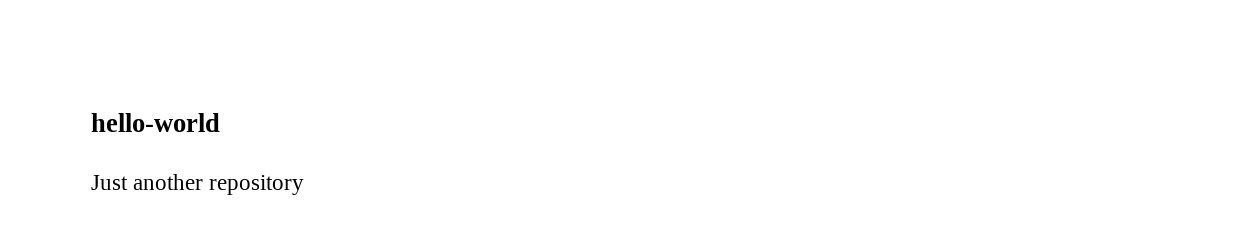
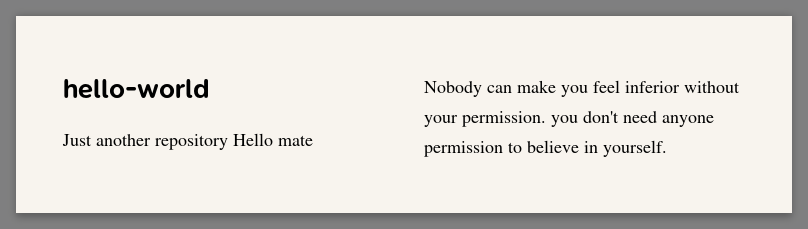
(305, 185) none -> [233,133,313,146] [424,80,740,97] [424,111,714,127] [424,140,667,157] Hello mate // Nobody can make you feel inferior without your permission. you don't need anyone permission to believe in yourself.

